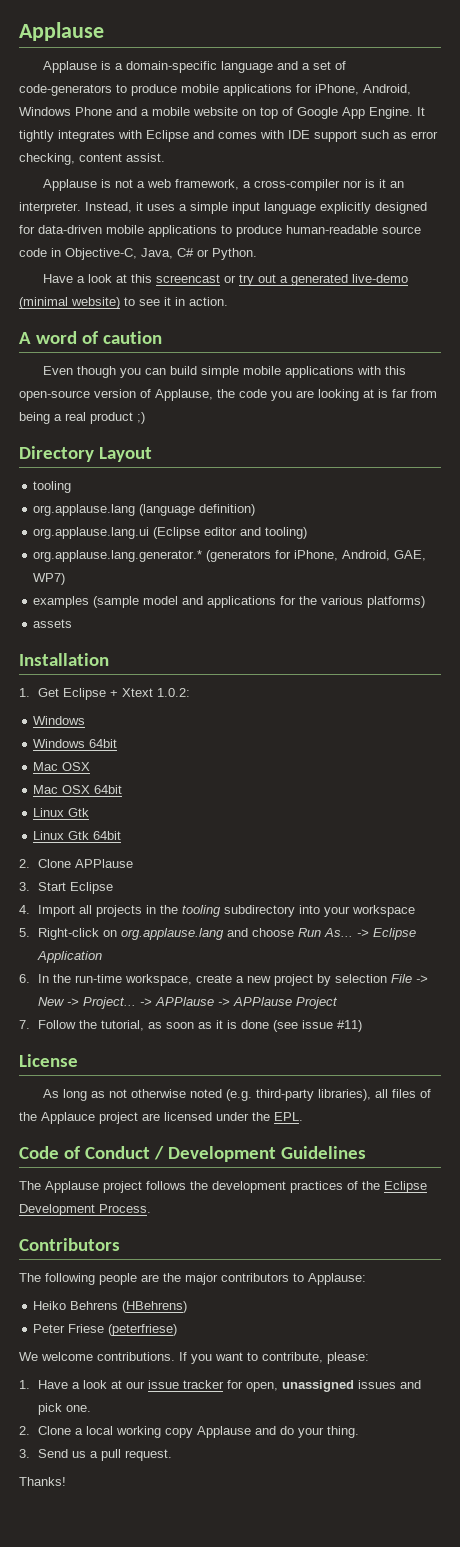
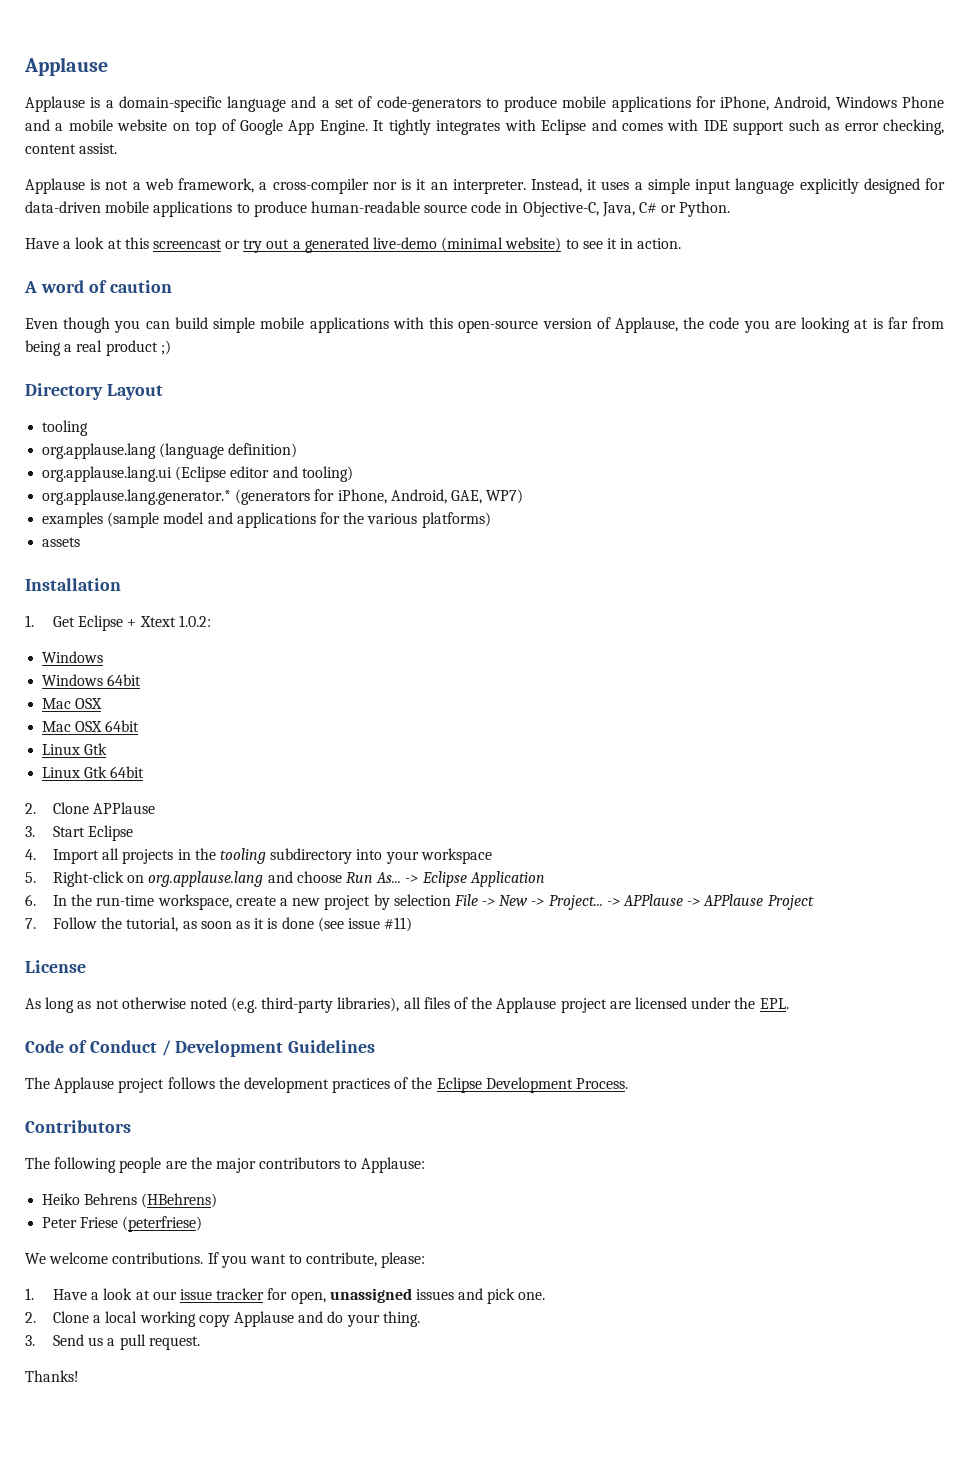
[41,1112,95,1124] Applauce -> [496,997,557,1013] Applause

